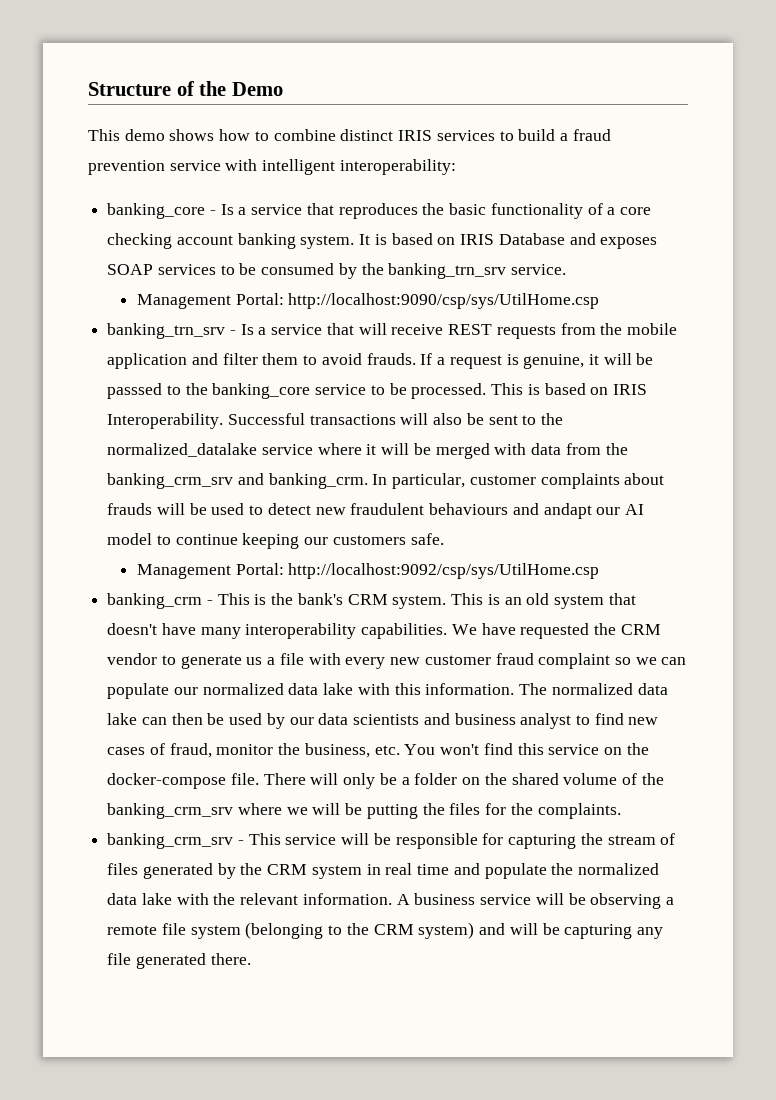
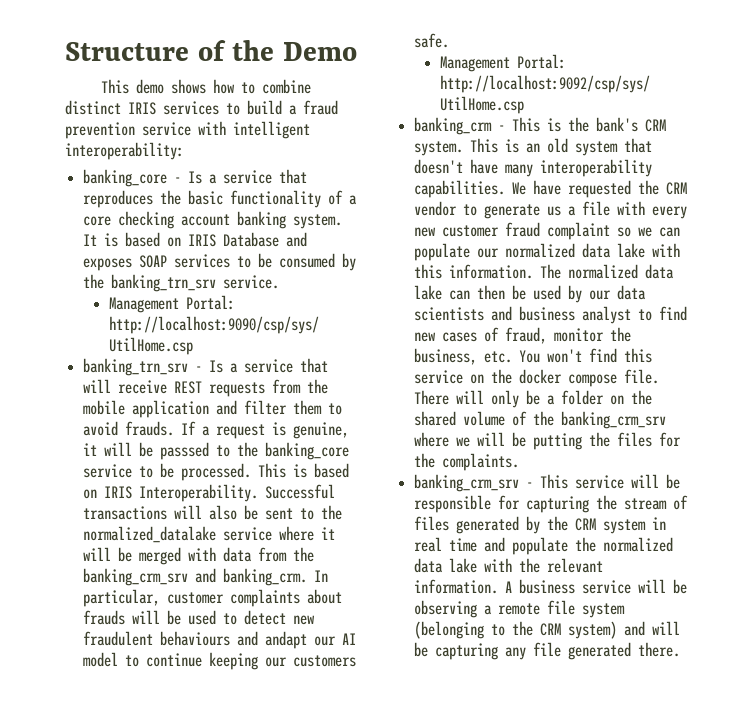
[107,773,227,789] docker-compose -> [519,369,618,387] docker compose

